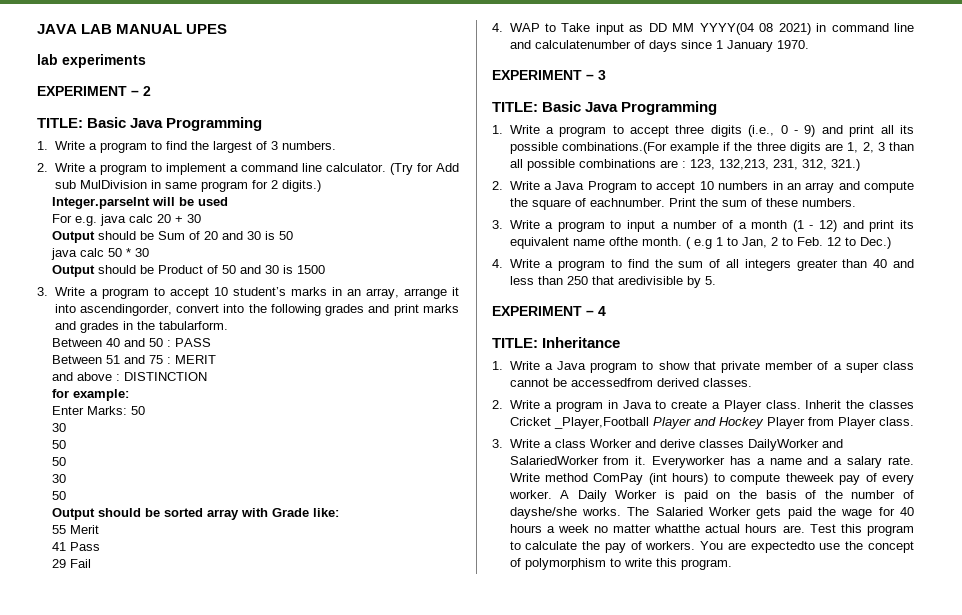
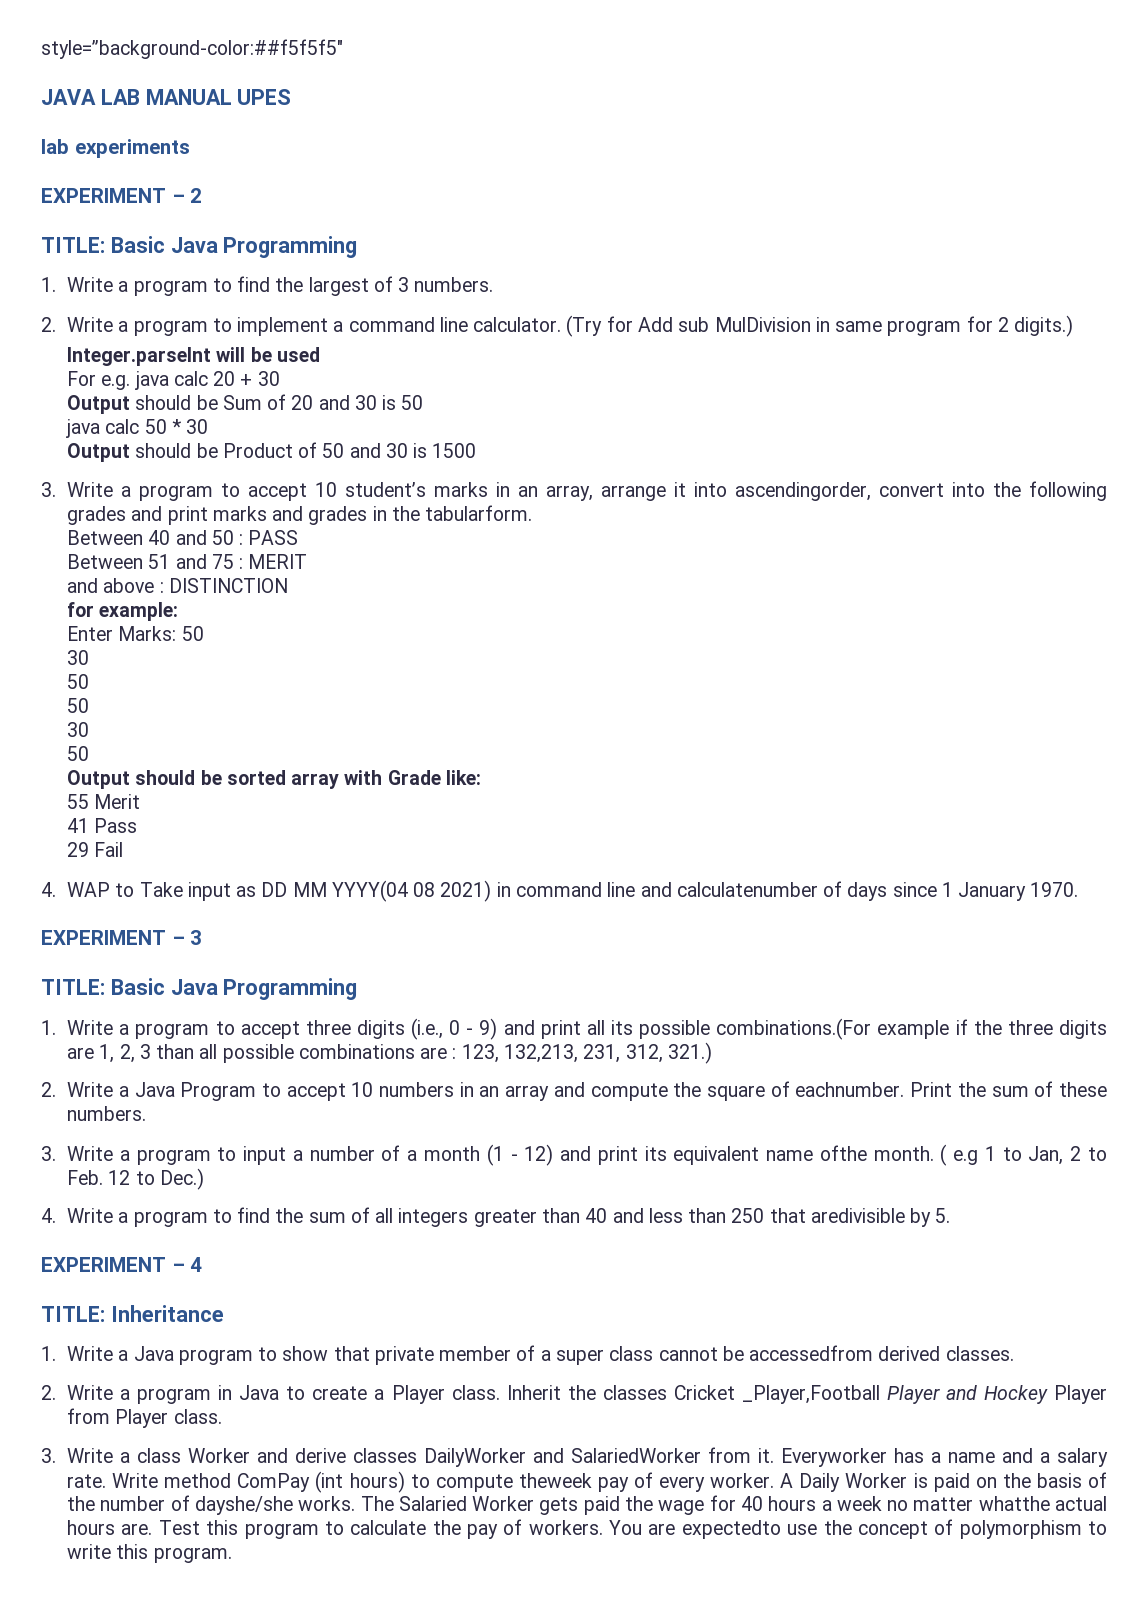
(37, 29) none -> [41,39,343,59] style=”background-color:##f5f5f5″ //

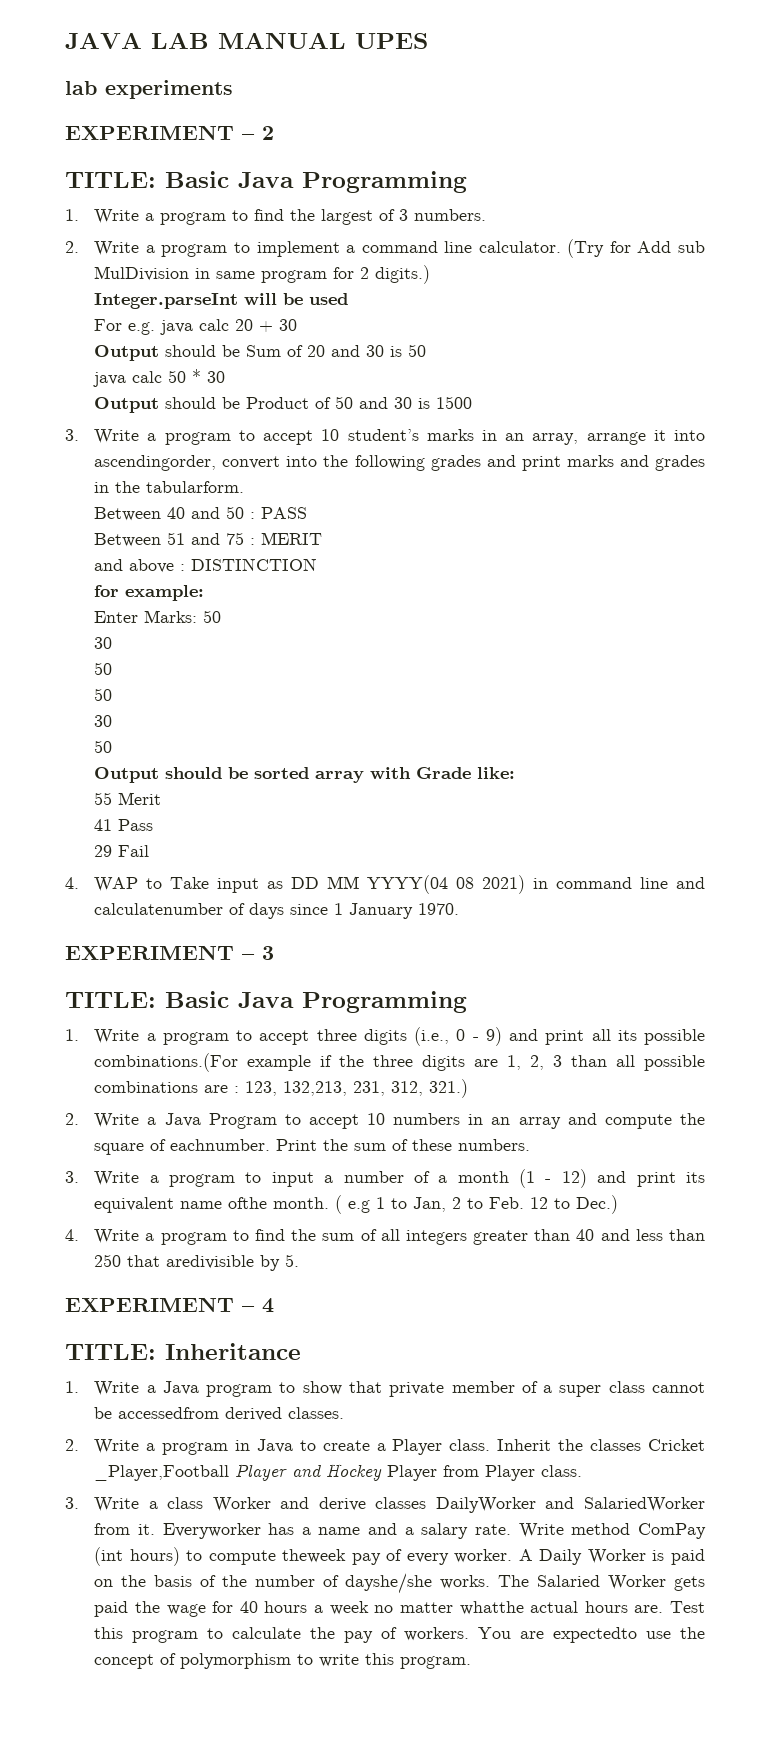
[41,39,343,59] style=”background-color:##f5f5f5″ // -> (65, 40) none

